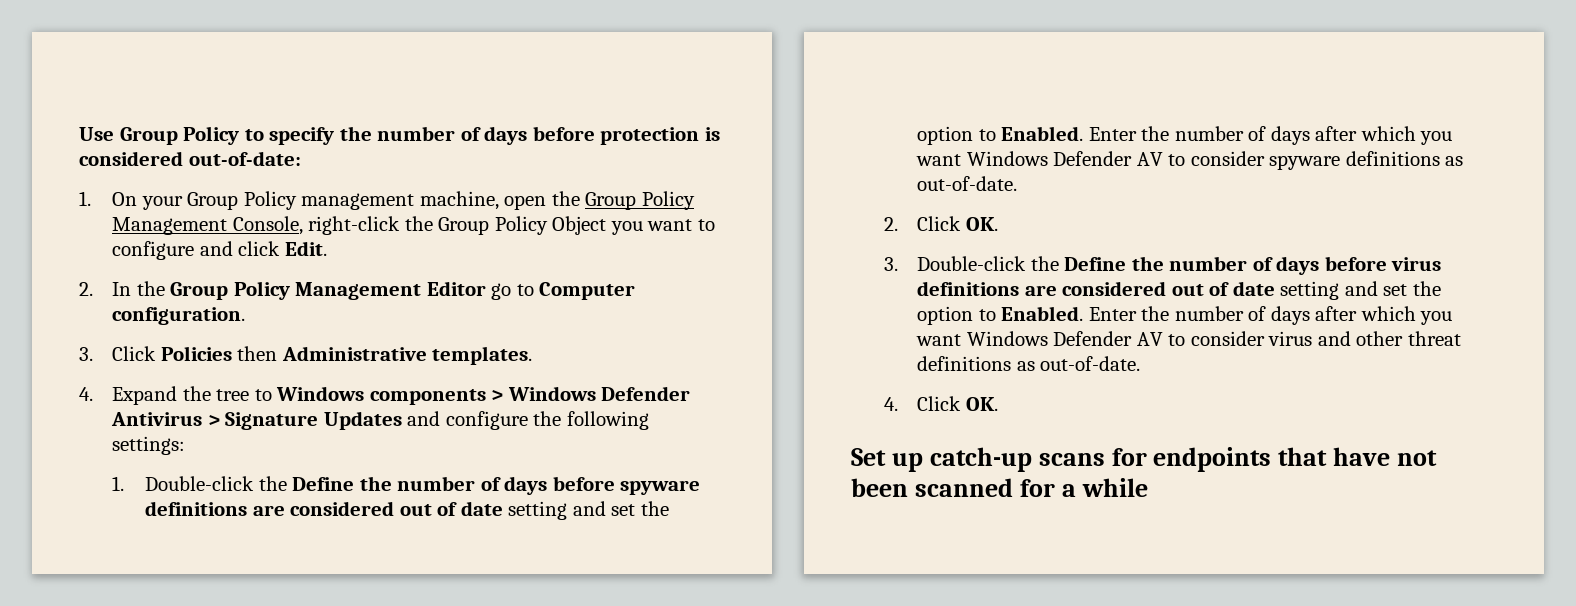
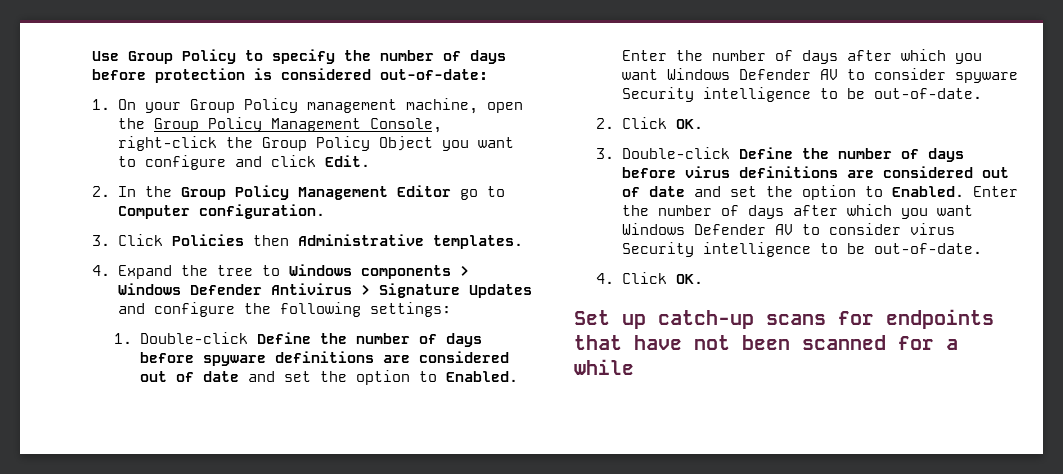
[258,476,287,491] the -> (248, 338) none
[508,501,568,520] setting -> (239, 376) none
[1345,151,1464,166] definitions as -> [621,87,865,102] Security intelligence to be
[1030,256,1059,271] the -> (730, 153) none
[1280,281,1340,300] setting -> (685, 191) none
[1317,331,1461,346] [917,356,1035,371] and other threat definitions as -> [621,242,865,257] Security intelligence to be

